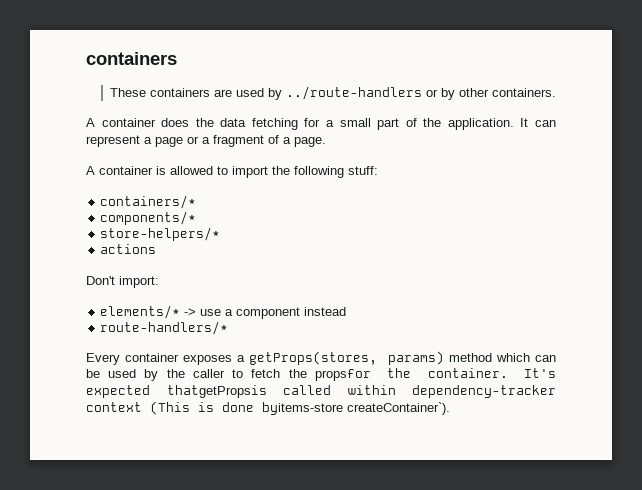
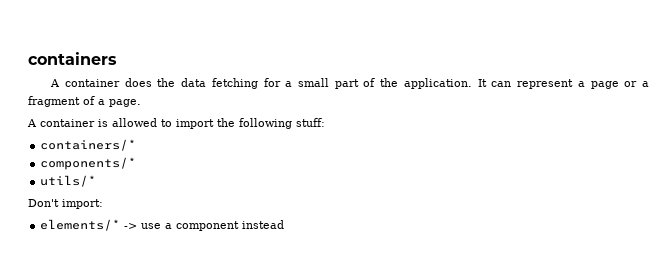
[86,52,177,65] [109,86,556,100] containers // These containers are used by ../route-handlers or by other containers. -> [28,52,117,65] containers
[100,227,221,241] [100,244,157,254] store-helpers/* // actions -> [40,175,97,187] utils/*
[100,321,229,335] [86,351,556,365] [86,368,557,381] [86,385,556,398] [86,401,450,415] // route-handlers/* // Every container exposes a getProps(stores, params) method which can be used by the caller to fetch the propsfor the container. It's expected thatgetPropsis called within dependency-tracker context (This is done byitems-store createContainer`). -> (285, 224) none

